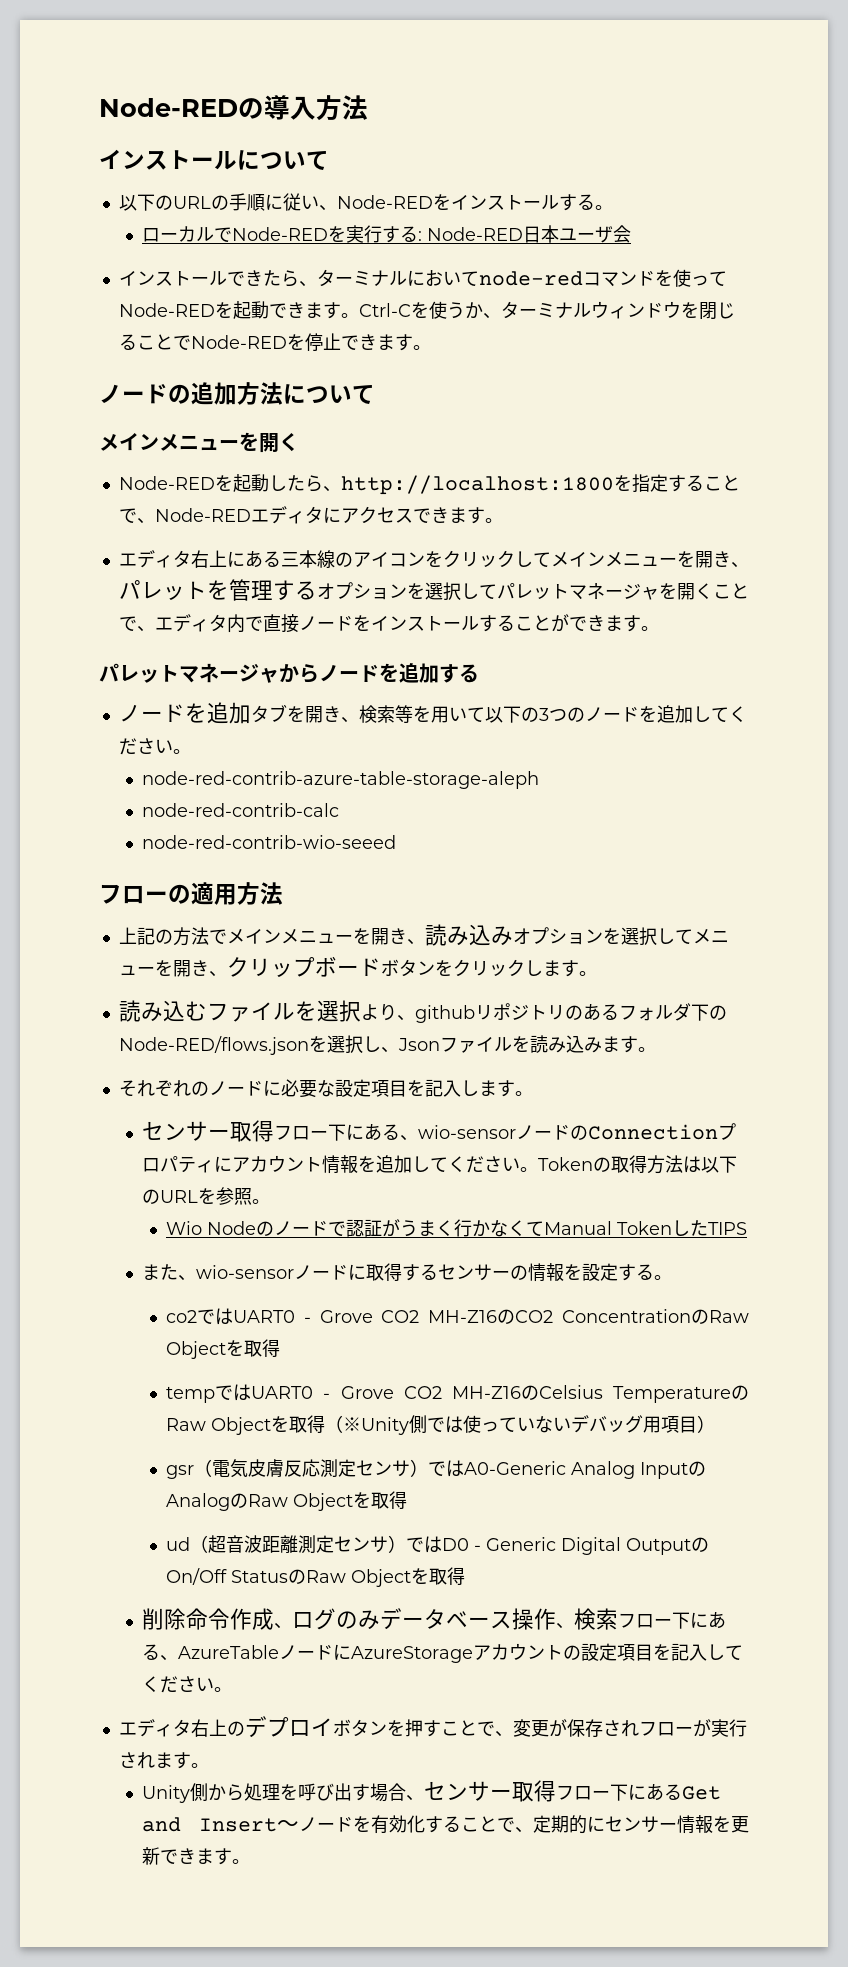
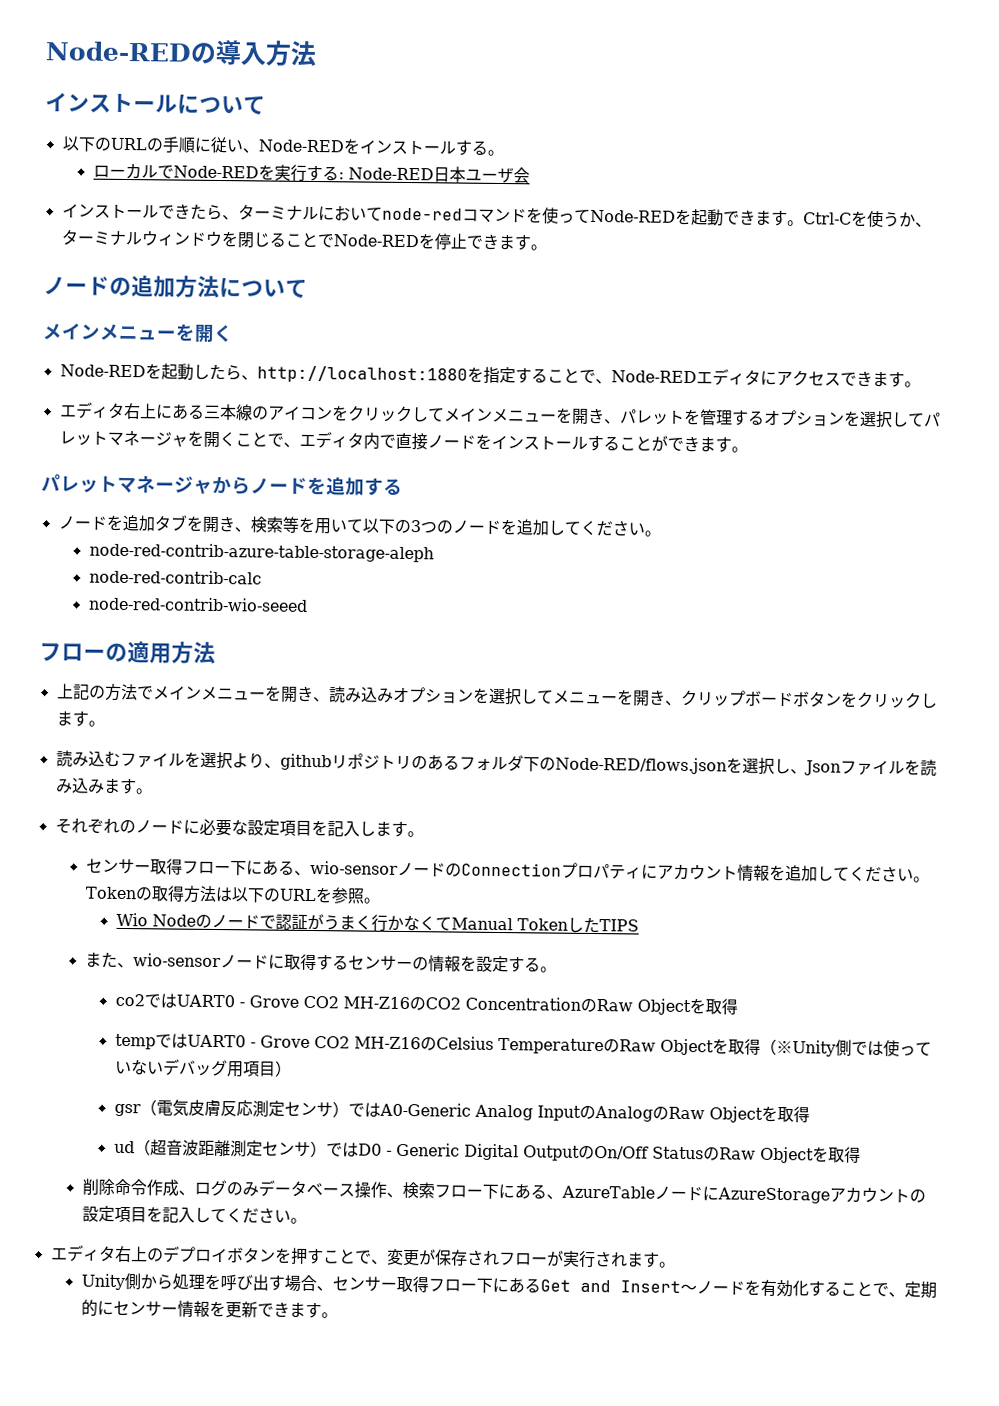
[340,475,614,495] http://localhost:1800 -> [256,365,468,384] http://localhost:1880

